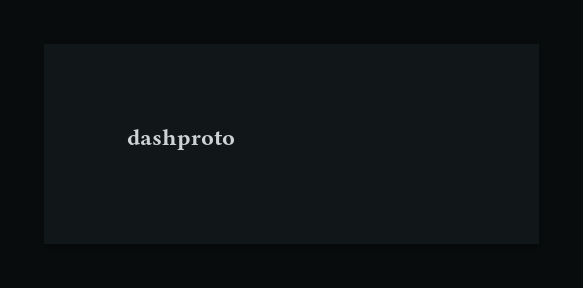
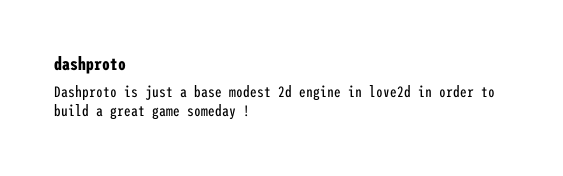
(235, 139) none -> [54,85,495,101] [54,104,250,120] // Dashproto is just a base modest 2d engine in love2d in order to build a great game someday !

